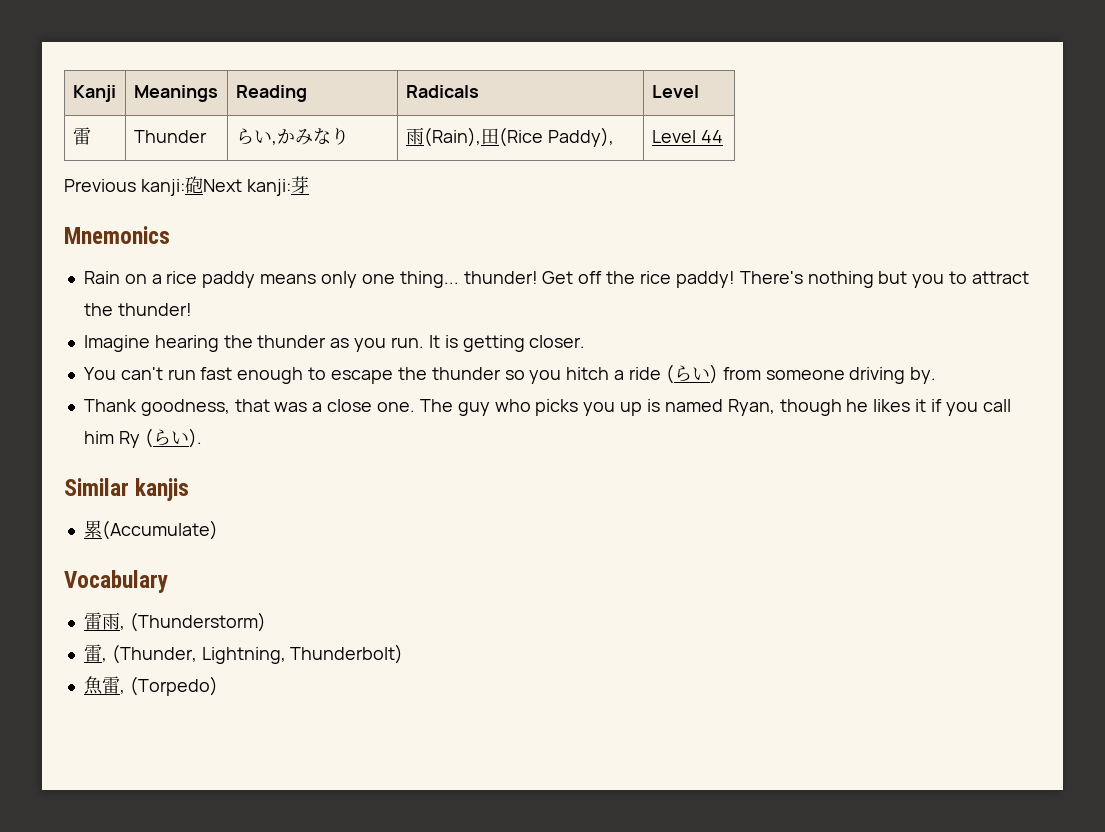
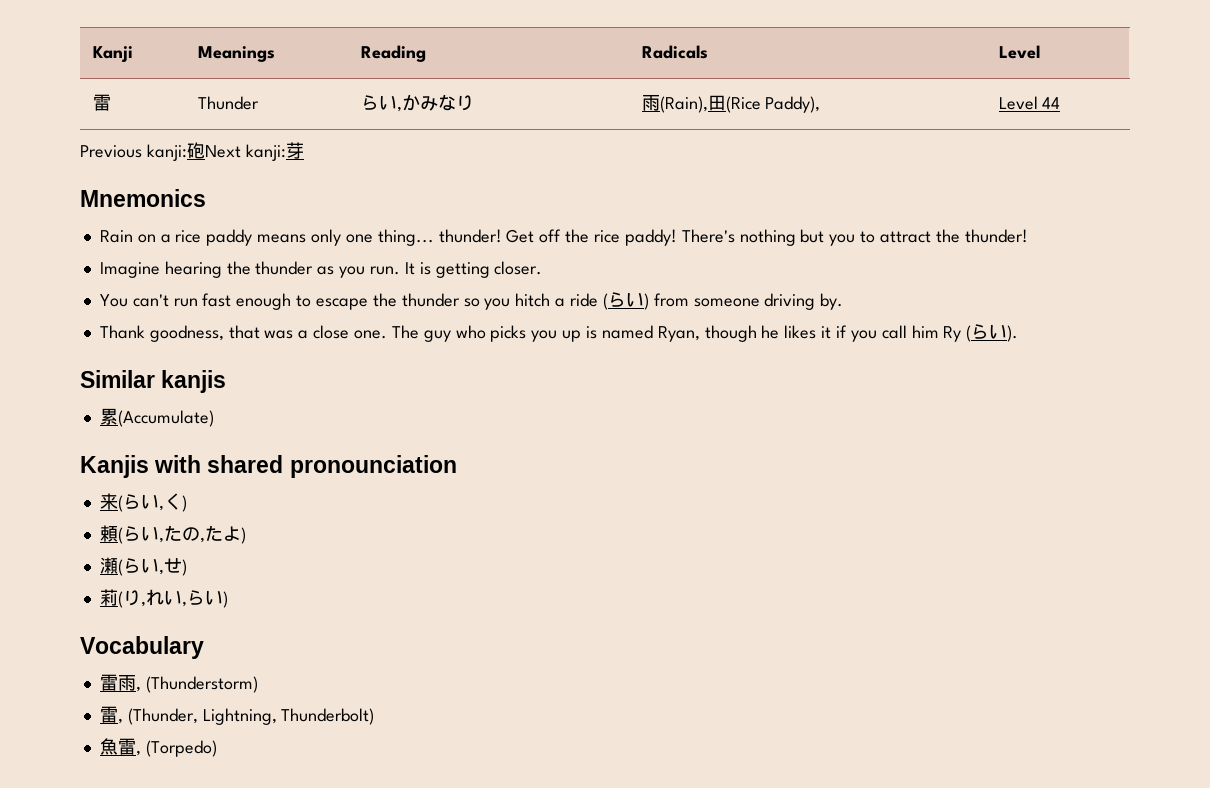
(218, 530) none -> [80,455,457,478] [99,493,187,512] [99,525,246,544] [99,557,187,576] [99,589,228,608] // Kanjis with shared pronounciation // 来(らい,く) // 頼(らい,たの,たよ) // 瀬(らい,せ) // 莉(り,れい,らい)

